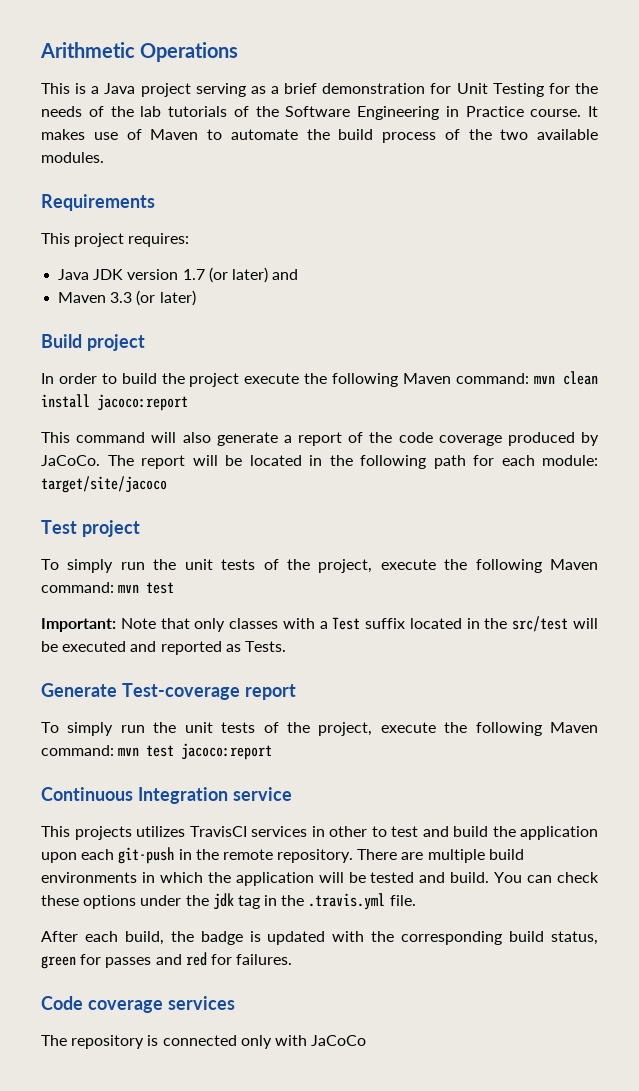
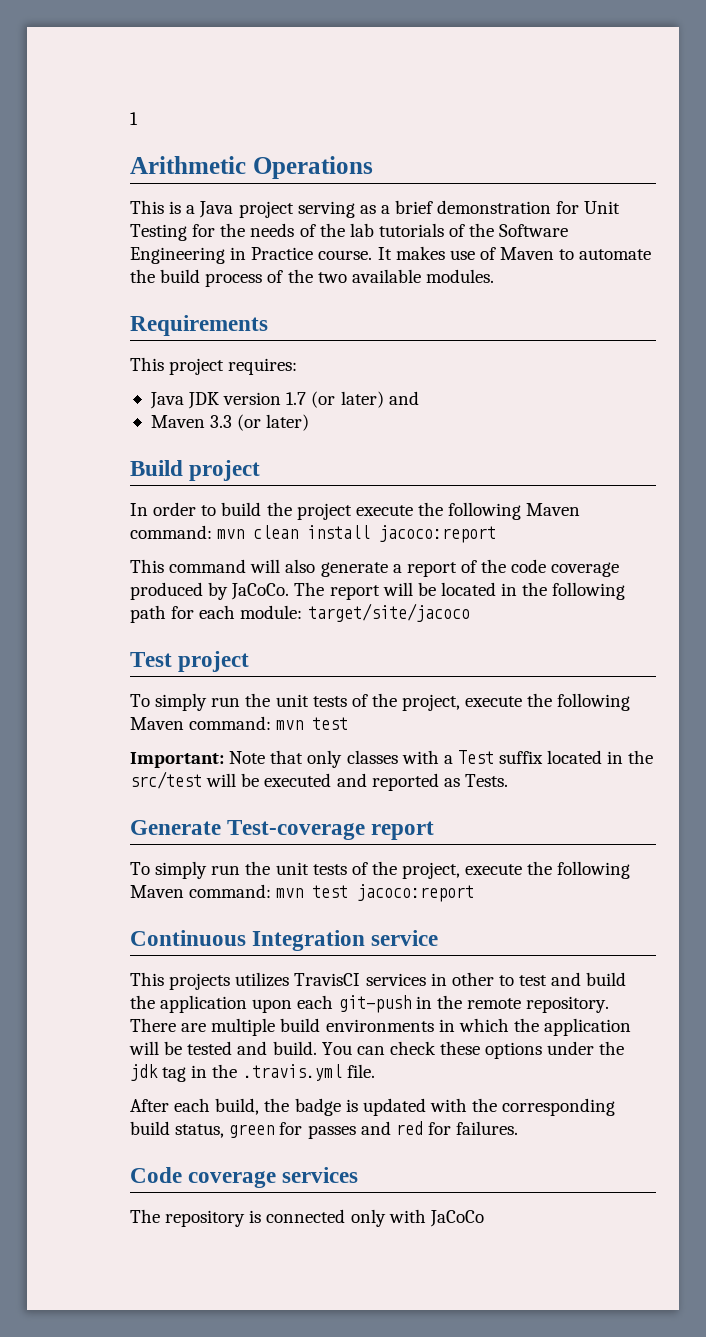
(40, 50) none -> [130,112,138,125] 1 //

